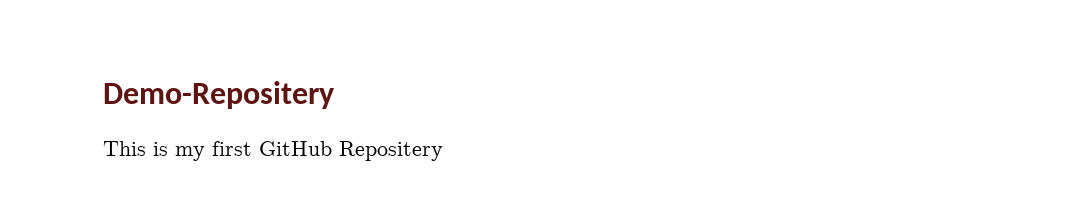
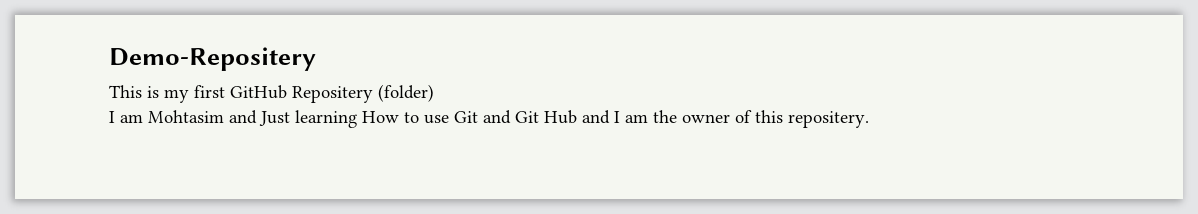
(443, 151) none -> [378,84,434,102] [109,110,869,128] (folder) // I am Mohtasim and Just learning How to use Git and Git Hub and I am the owner of this repositery.

